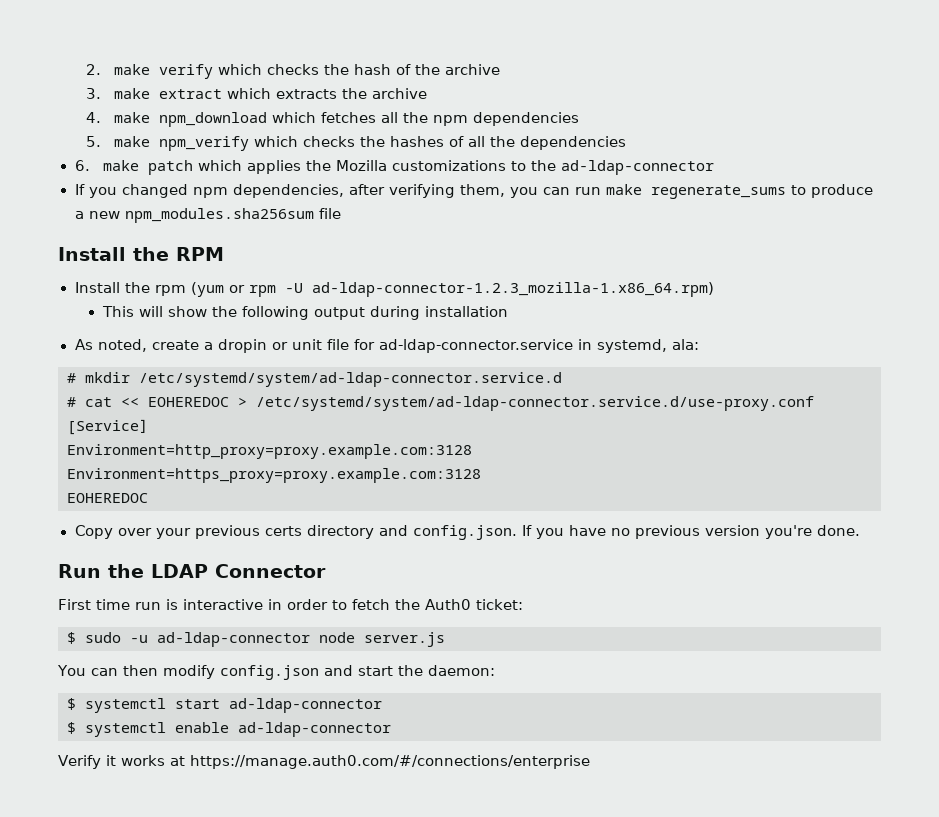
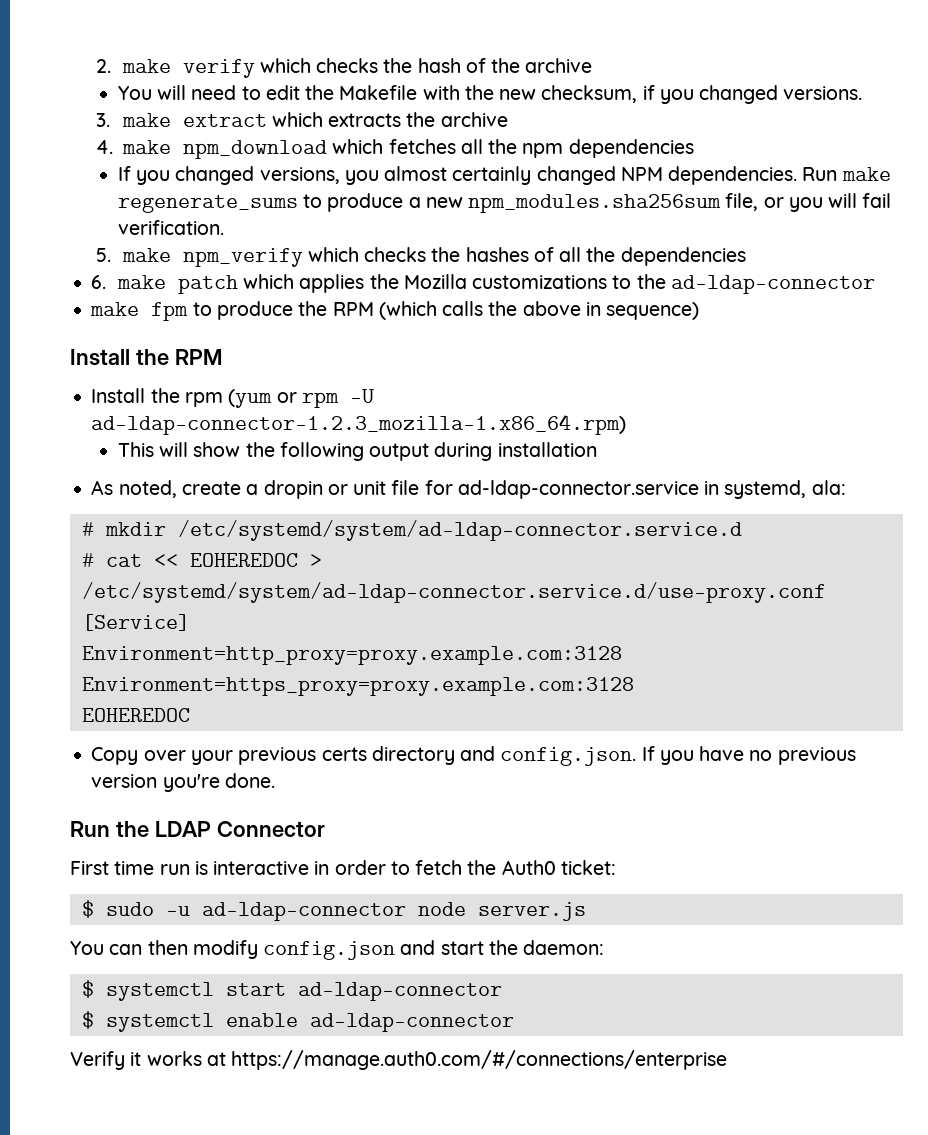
(501, 69) none -> [117,85,863,104] // You will need to edit the Makefile with the new checksum, if you changed versions.
(580, 119) none -> [117,166,891,185] [117,193,892,213] [117,220,224,235] // If you changed versions, you almost certainly changed NPM dependencies. Run make regenerate_sums to produce a new npm_modules.sha256sum file, or you will fail verification.
[74,184,873,199] [74,208,341,223] If you changed npm dependencies, after verifying them, you can run make regenerate_sums to produce a new npm_modules.sha256sum file -> [90,301,700,321] make fpm to produce the RPM (which calls the above in sequence)

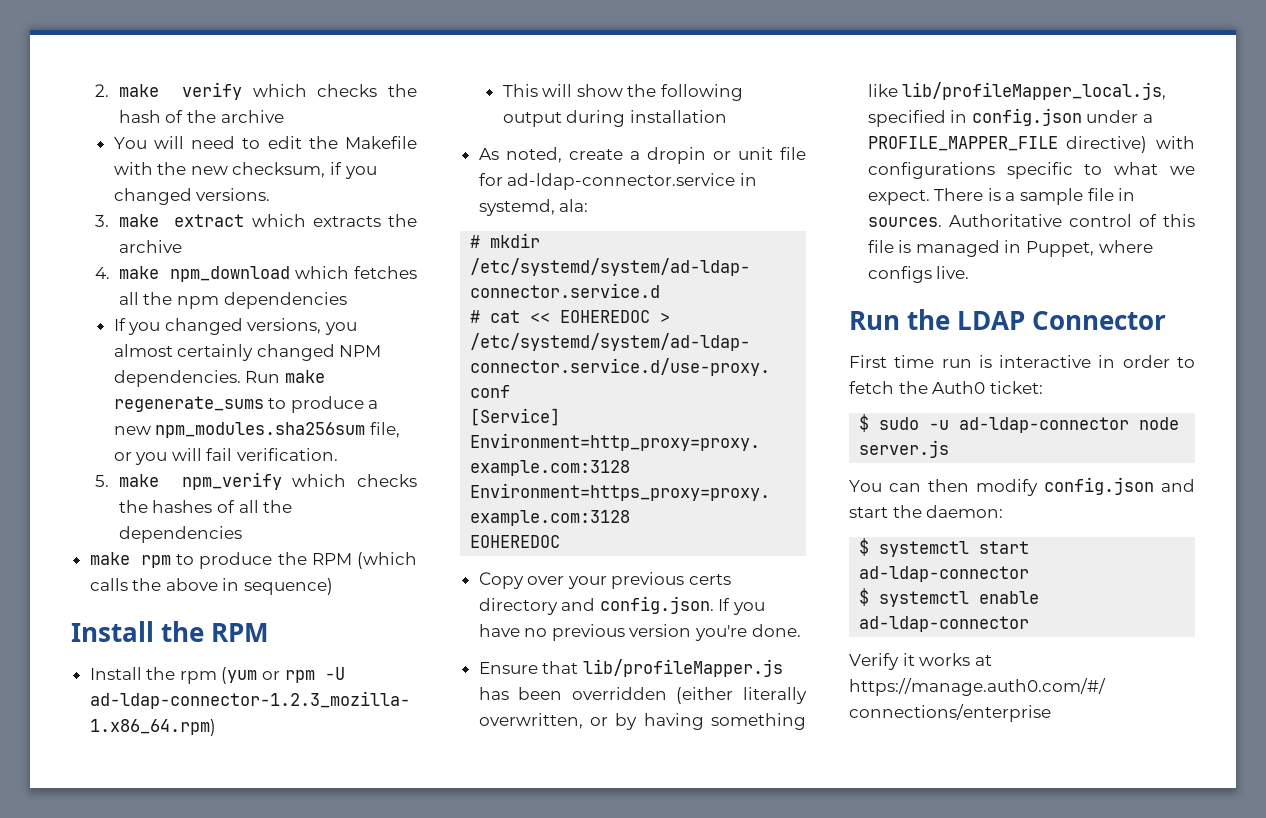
[91,274,875,294] [90,302,189,321] 6. make patch which applies the Mozilla customizations to the ad-ldap-connector // make fpm -> [89,552,172,568] make rpm
(275, 780) none -> [478,659,783,677] [478,687,807,704] [478,713,806,730] [867,82,1167,100] [867,108,1154,127] [867,136,1195,153] [867,162,1195,179] [867,188,1136,205] [867,214,1195,227] [867,240,1153,257] [867,266,970,283] // Ensure that lib/profileMapper.js has been overridden (either literally overwritten, or by having something like lib/profileMapper_local.js, specified in config.json under a PROFILE_MAPPER_FILE directive) with configurations specific to what we expect. There is a sample file in sources. Authoritative control of this file is managed in Puppet, where configs live.

